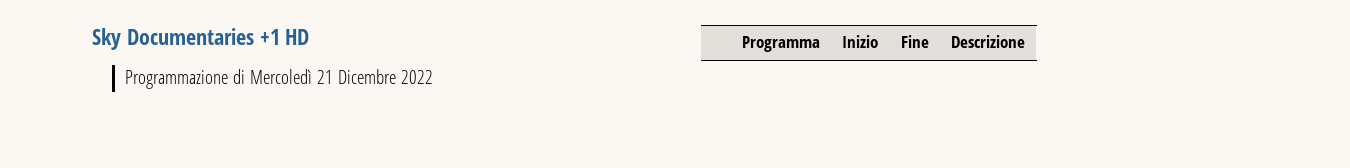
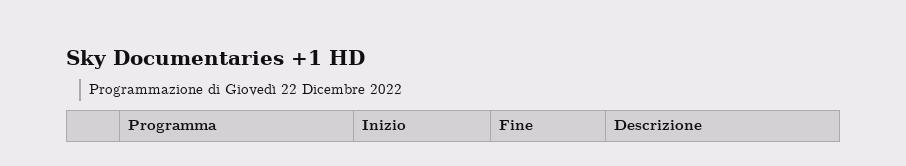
[250,69,334,84] Mercoledì 21 -> [224,84,297,96] Giovedì 22

